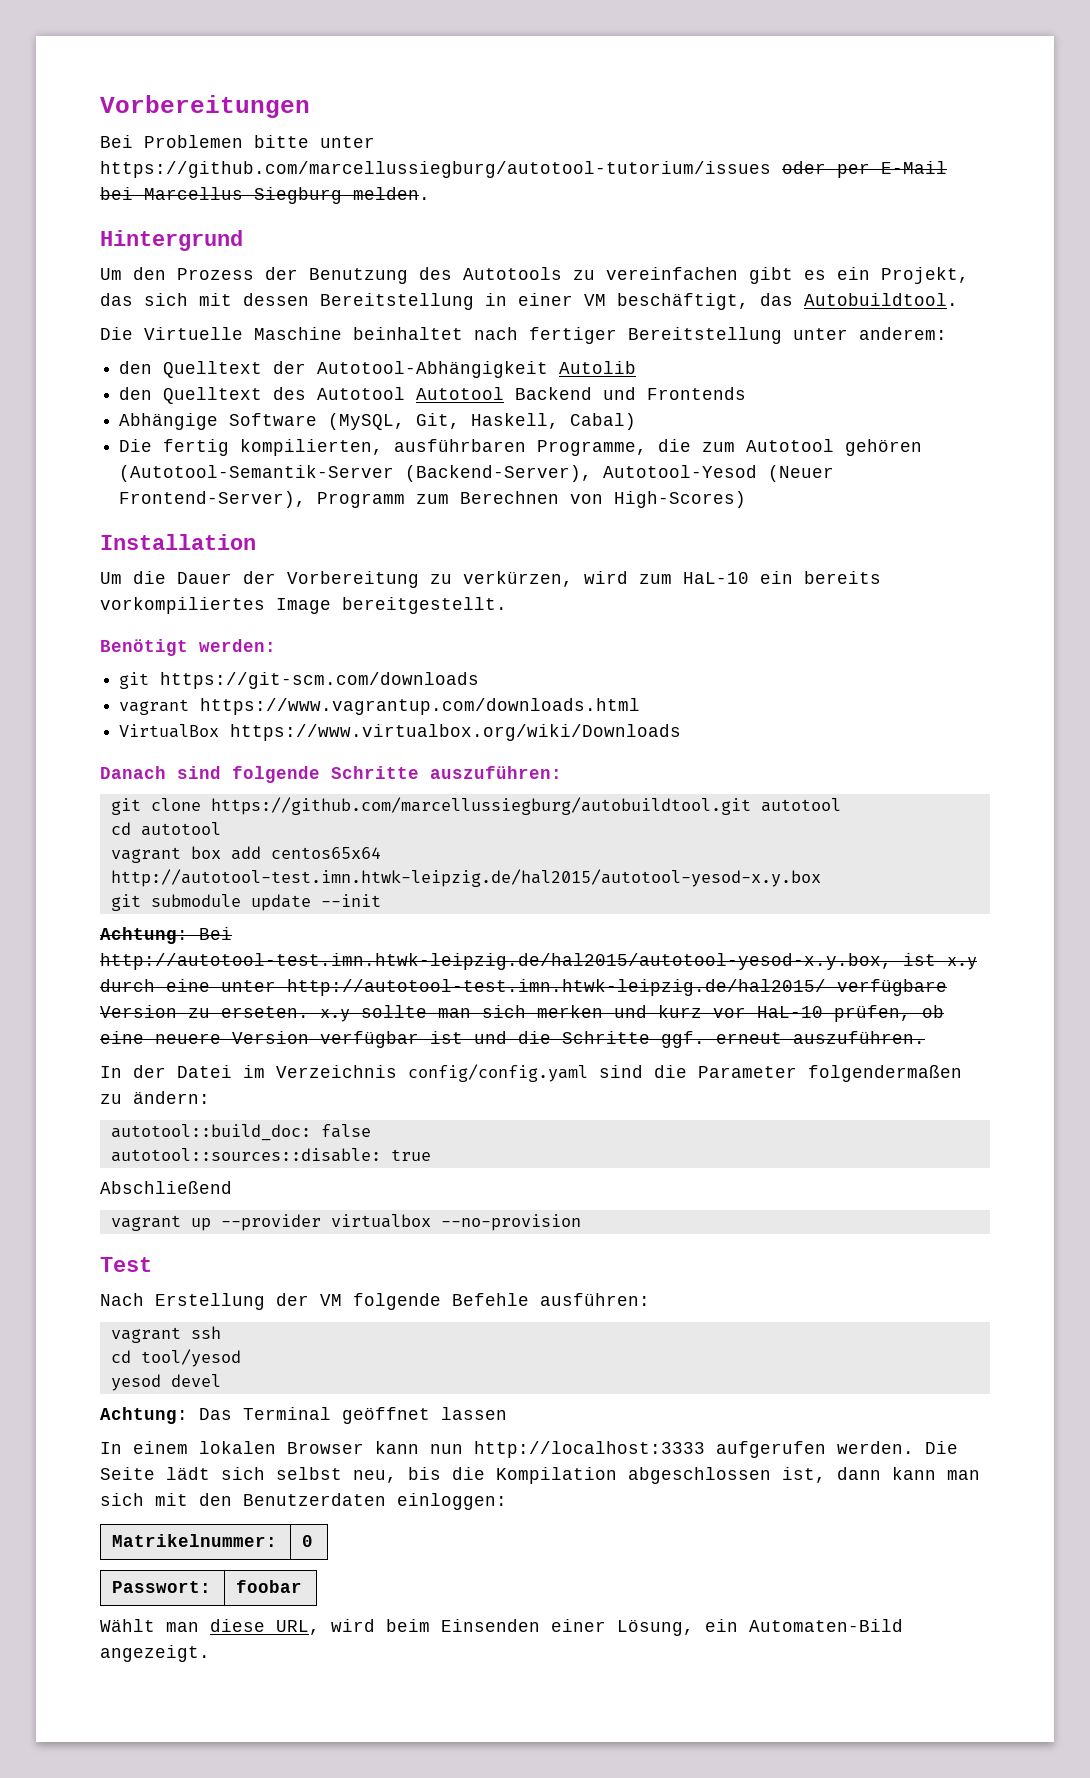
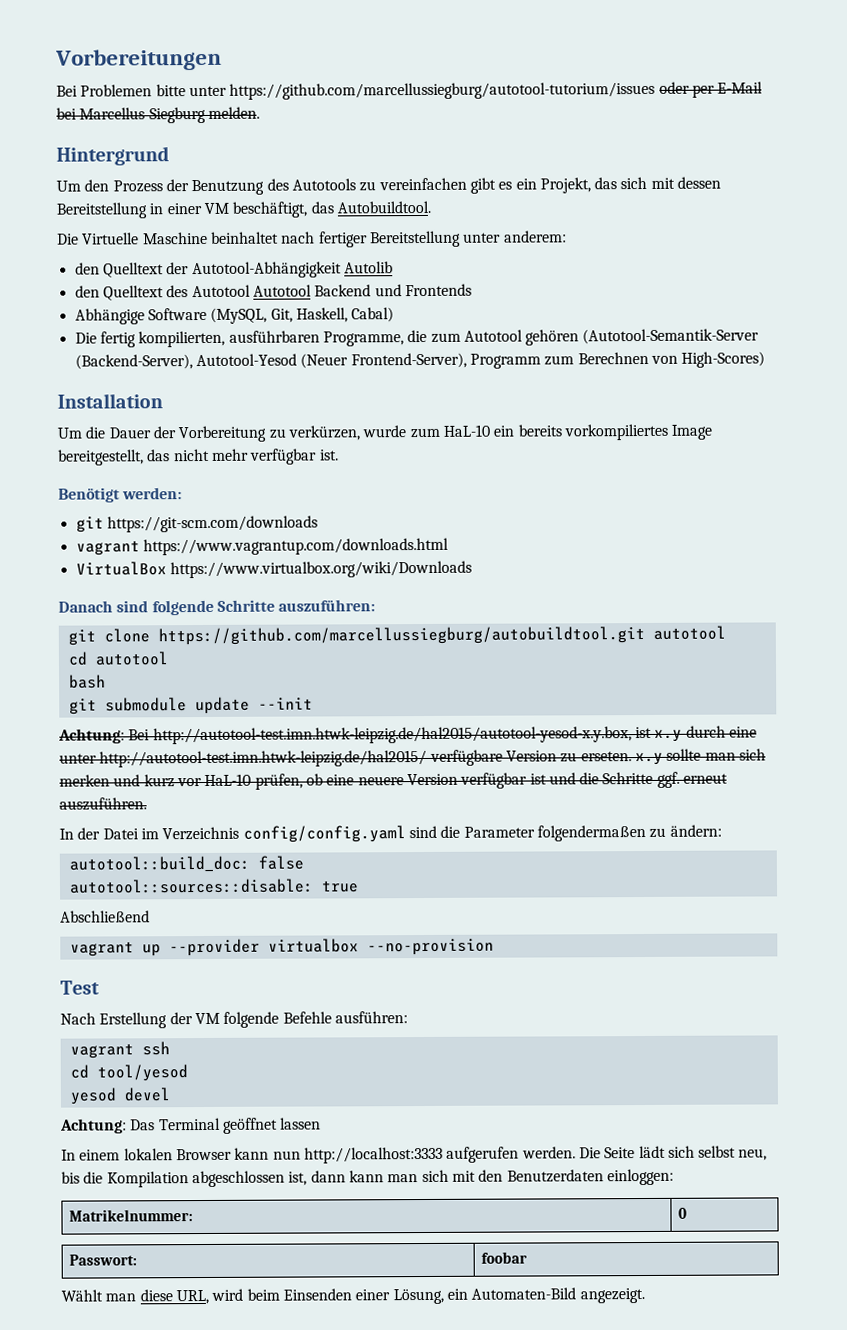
[584,571,628,584] wird -> [362,425,407,438] wurde
[342,597,507,614] bereitgestellt. -> [58,448,339,466] bereitgestellt, das nicht mehr verfügbar ist.
[110,846,381,863] [110,869,821,887] vagrant box add centos65x64 http://autotool-test.imn.htwk-leipzig.de/hal2015/autotool-yesod-x.y.box -> [68,674,106,689] bash

